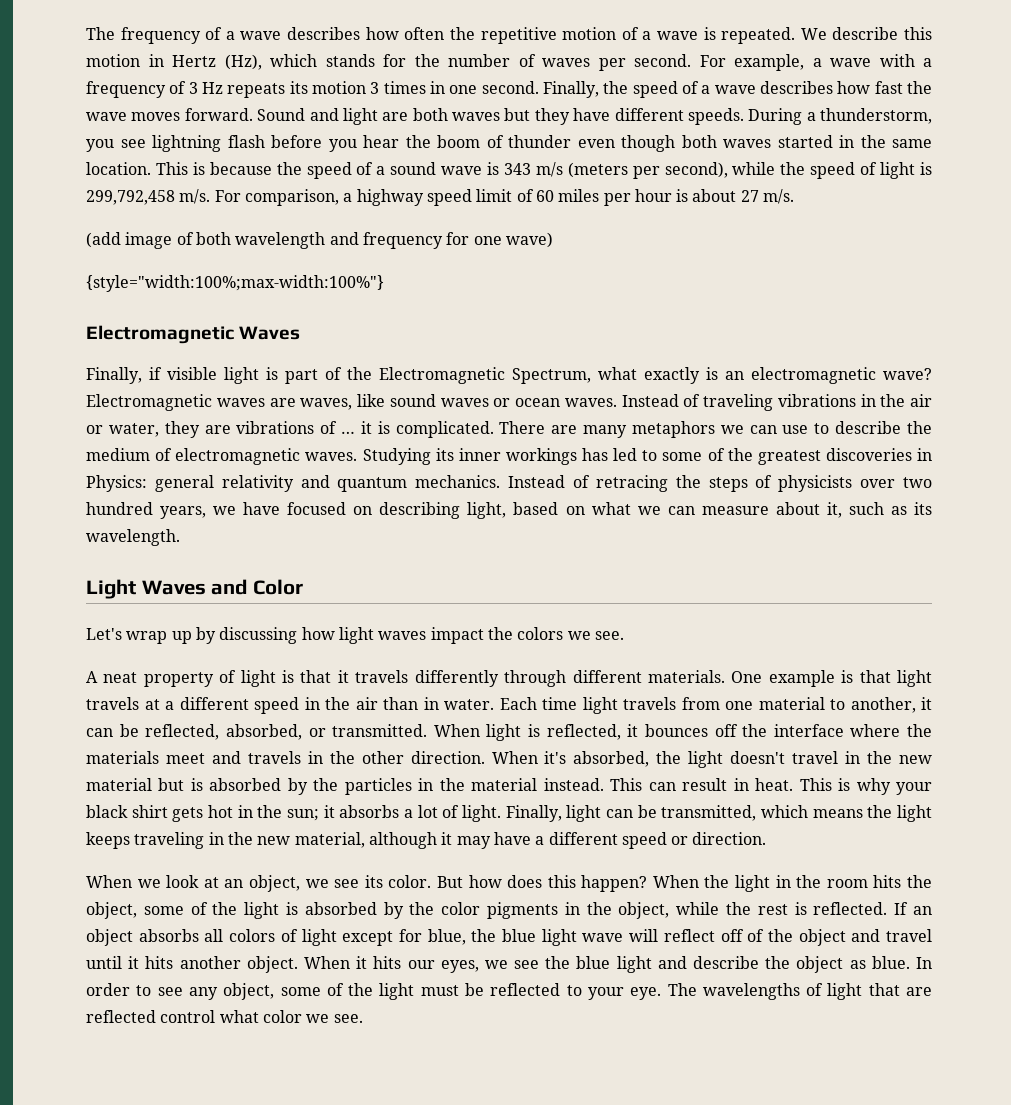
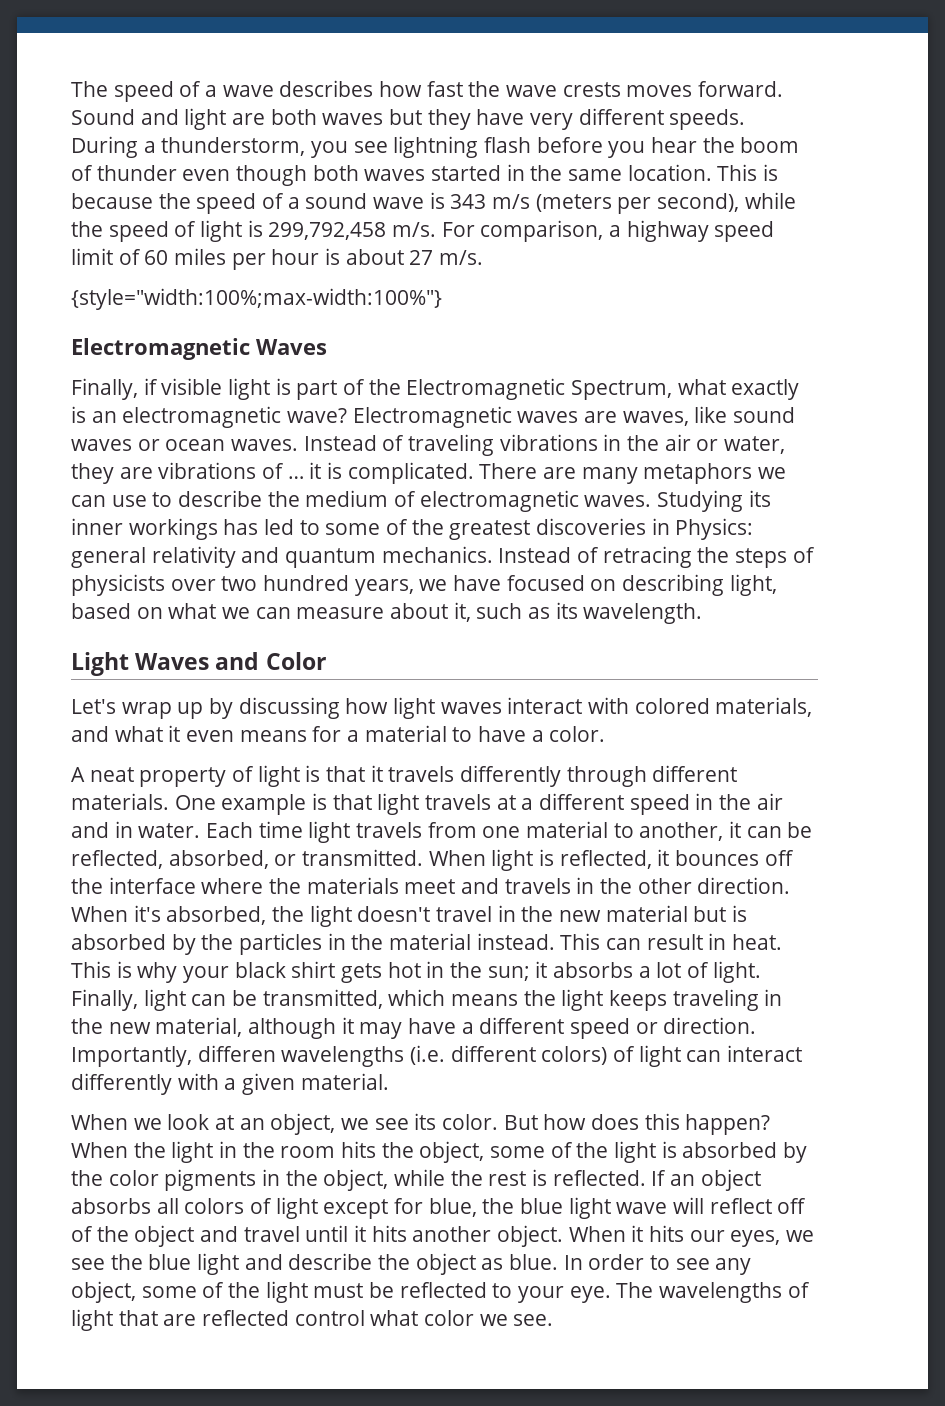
[86,27,932,44] [86,54,932,71] [86,81,629,98] The frequency of a wave describes how often the repetitive motion of a wave is repeated. We describe this motion in Hertz (Hz), which stands for the number of waves per second. For example, a wave with a frequency of 3 Hz repeats its motion 3 times in one second. Finally, the -> [71,81,108,97] The
(127, 116) none -> [562,82,621,97] crests
(611, 114) none -> [530,113,574,130] very
[86,232,553,249] // (add image of both wavelength and frequency for one wave) -> (484, 257) none
[430,627,624,644] impact the colors we see. -> [507,697,813,717] [71,725,606,742] interact with colored materials, and what it even means for a material to have a color.
[383,697,418,710] than -> [71,822,109,838] and
(767, 838) none -> [71,1045,803,1067] [71,1073,389,1095] Importantly, differen wavelengths (i.e. different colors) of light can interact differently with a given material.

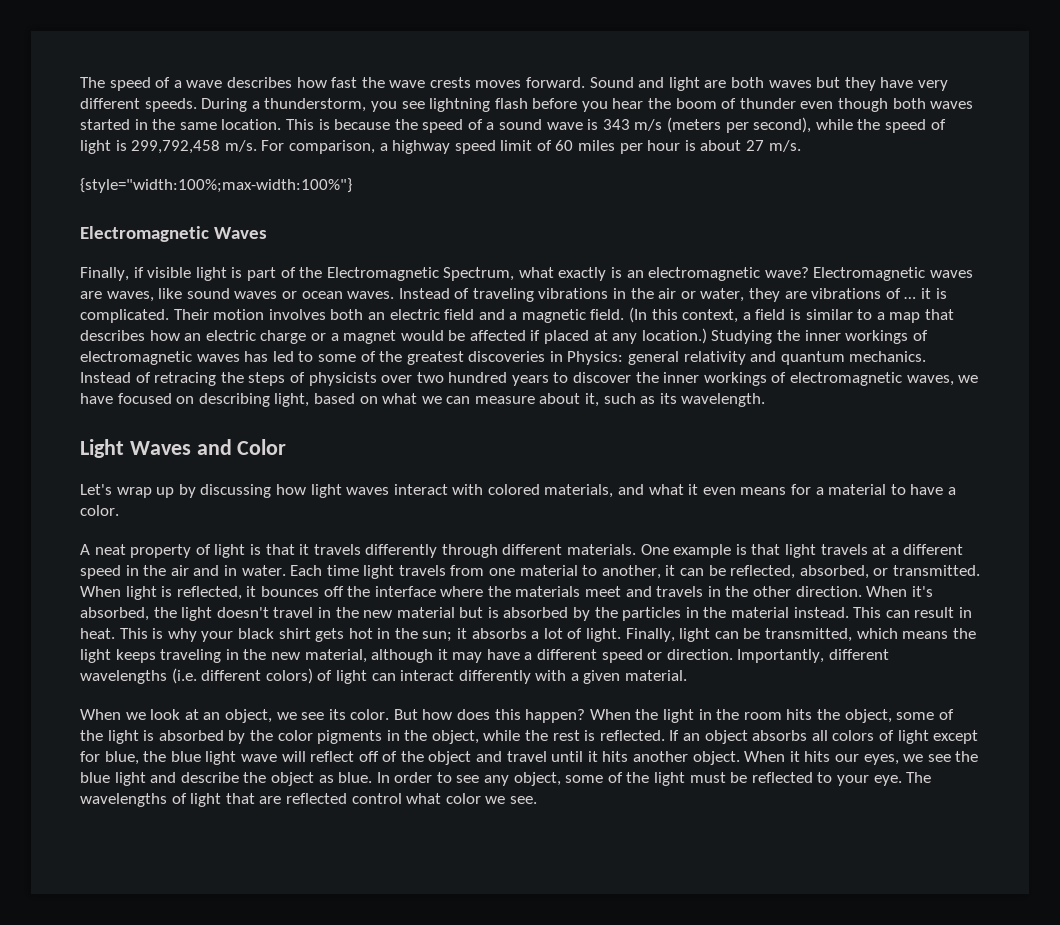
[479,463,787,484] [71,490,771,512] [71,518,218,540] There are many metaphors we can use to describe the medium of electromagnetic waves. Studying its inner workings -> [173,307,954,323] [80,328,928,344] [80,351,240,365] Their motion involves both an electric field and a magnetic field. (In this context, a field is similar to a map that describes how an electric charge or a magnet would be affected if placed at any location.) Studying the inner workings of electromagnetic waves
[354,579,414,596] years, -> [511,372,954,386] years to discover the inner workings of electromagnetic waves,
[197,1045,276,1062] differen -> [829,649,890,660] different

